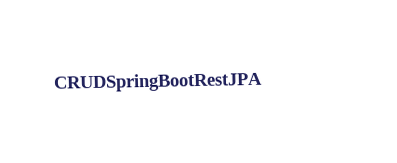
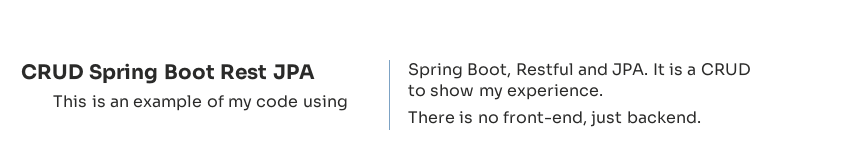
[53,71,263,93] CRUDSpringBootRestJPA -> [21,63,315,84] [53,95,348,111] [408,63,751,79] [408,84,603,100] [408,111,701,127] CRUD Spring Boot Rest JPA // This is an example of my code using Spring Boot, Restful and JPA. It is a CRUD to show my experience. // There is no front-end, just backend.

